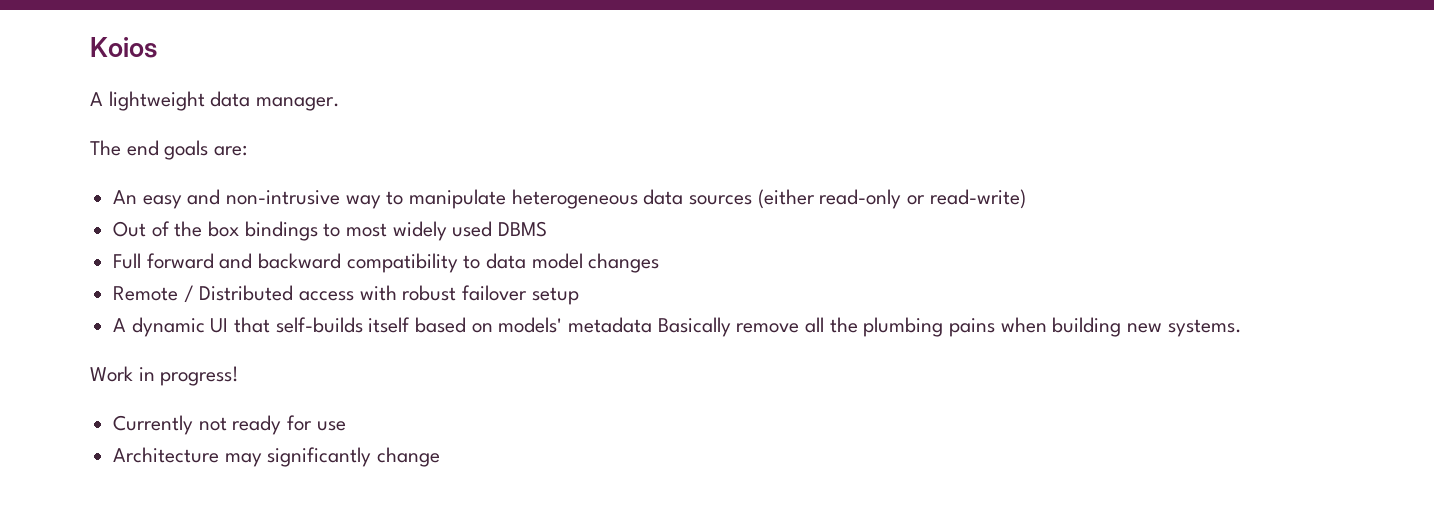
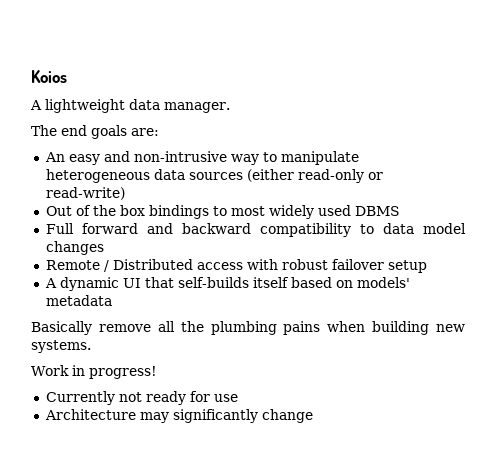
(653, 325) none -> (112, 300) //

